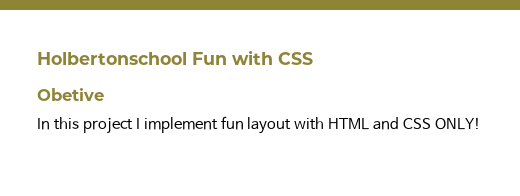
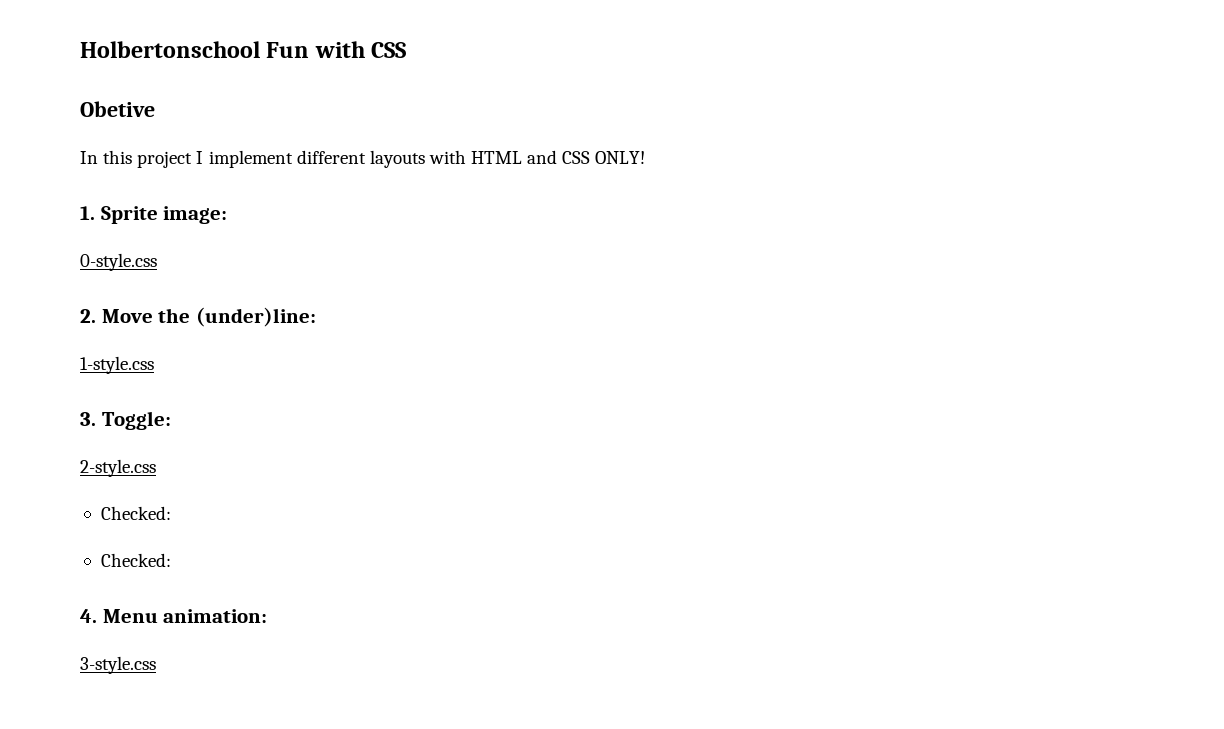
[220,116,292,134] fun layout -> [296,150,425,168] different layouts
(482, 123) none -> [80,206,228,224] [80,253,157,271] [80,307,316,327] [80,356,154,374] [80,411,171,430] [80,459,156,477] [100,506,171,520] [100,553,171,567] [80,609,268,623] [80,656,156,674] // 1. Sprite image: // 0-style.css // 2. Move the (under)line: // 1-style.css // 3. Toggle: // 2-style.css // Checked: // Checked: // 4. Menu animation: // 3-style.css

